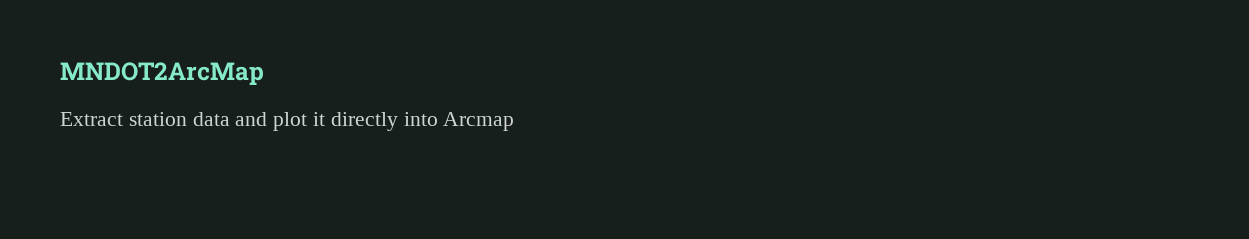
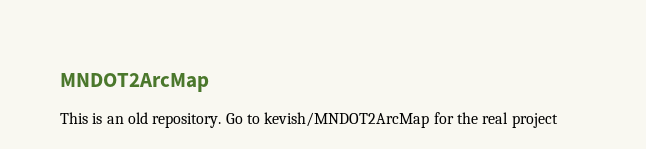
[60,112,515,131] Extract station data and plot it directly into Arcmap -> [60,112,558,128] This is an old repository. Go to kevish/MNDOT2ArcMap for the real project

